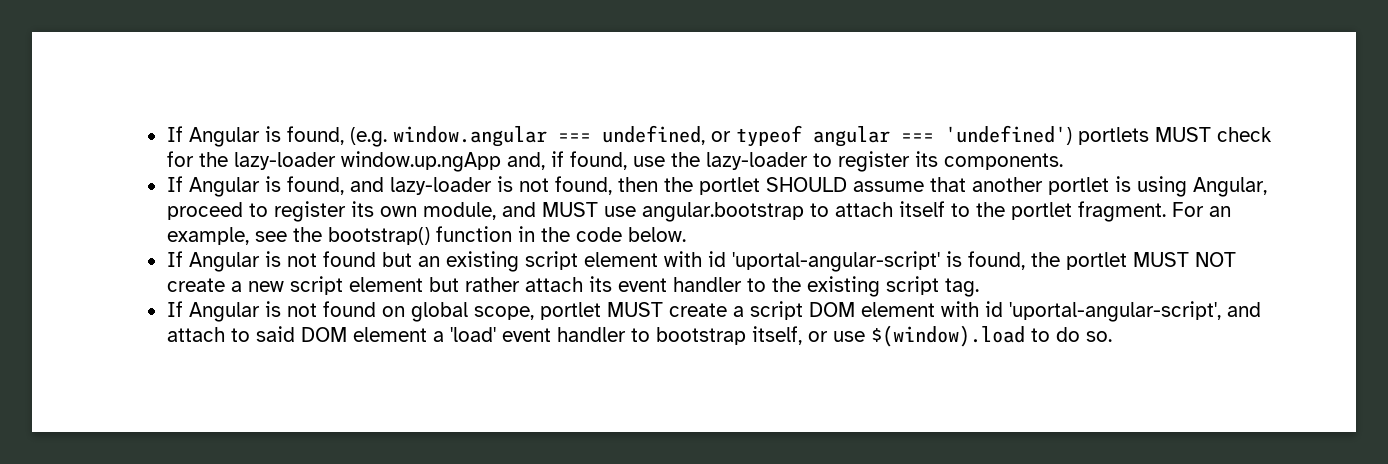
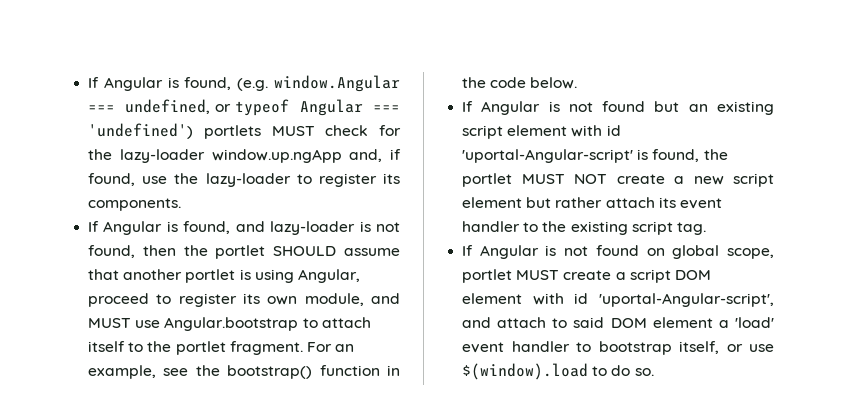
[392,126,547,147] window.angular -> [274,75,400,92] window.Angular
[812,126,890,147] angular -> [299,99,363,116] Angular
[641,202,804,222] angular.bootstrap -> [164,317,299,331] Angular.bootstrap
[731,251,940,272] 'uportal-angular-script' -> [462,149,634,163] 'uportal-Angular-script'
[1008,301,1221,322] 'uportal-angular-script', -> [599,293,774,307] 'uportal-Angular-script',

